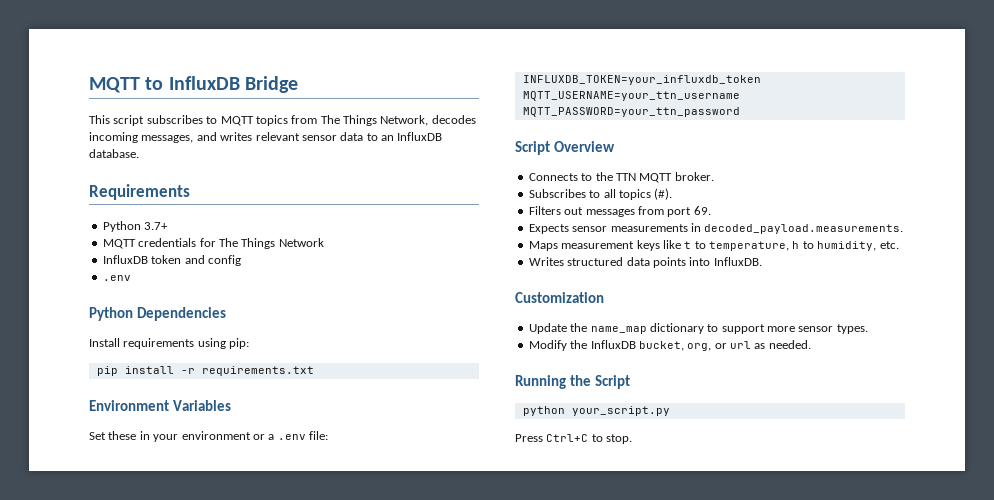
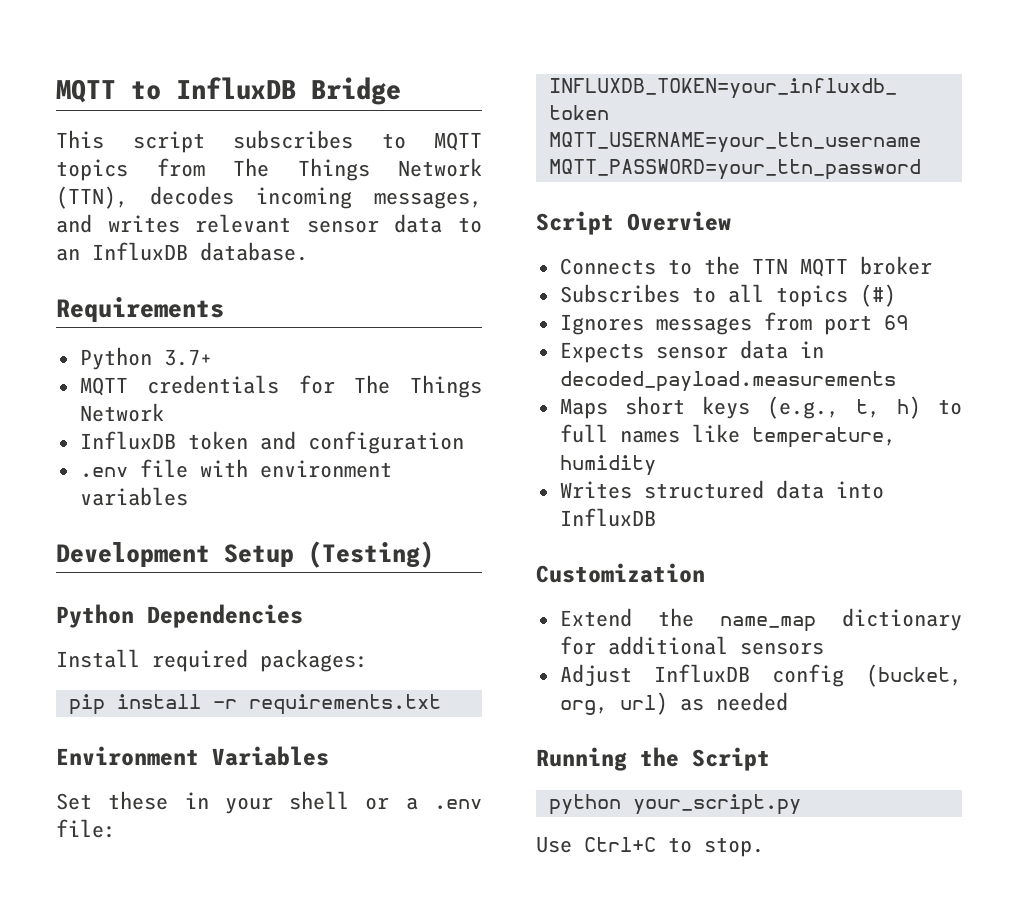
[380,115,429,126] Network, -> [398,158,482,177] [56,186,128,209] Network (TTN),
[207,255,241,266] [102,275,131,281] config // .env -> [307,431,464,454] [79,459,392,478] [79,487,188,506] [56,541,434,568] configuration // .env file with environment variables // Development Setup (Testing)
[123,338,250,349] requirements using pip: -> [152,649,368,672] required packages:
[181,431,251,440] environment -> [289,791,350,810] shell
[674,172,714,181] broker. -> [859,256,932,275] broker
[654,188,673,200] [528,206,584,215] (#). // Filters out -> [859,284,896,307] [559,314,644,335] (#) // Ignores
[693,206,711,215] 69. -> [883,315,908,330] 69
[610,223,904,234] [528,240,899,251] measurements in decoded_payload.measurements. // Maps measurement keys like t to temperature, h to humidity, etc. -> [739,340,824,359] [559,371,896,392] [559,396,962,419] [559,424,896,448] [559,455,656,476] data in decoded_payload.measurements // Maps short keys (e.g., t, h) to full names like temperature, humidity
[652,257,762,268] points into InfluxDB. -> [835,481,884,499] [559,508,656,527] into InfluxDB
[528,323,567,334] Update -> [559,608,632,627] Extend
[707,324,868,334] [528,340,811,351] to support more sensor types. // Modify the InfluxDB bucket, org, or url as needed. -> [559,636,824,655] [559,664,962,687] [559,692,788,715] for additional sensors // Adjust InfluxDB config (bucket, org, url) as needed
[515,434,543,442] Press -> [536,836,572,853] Use

